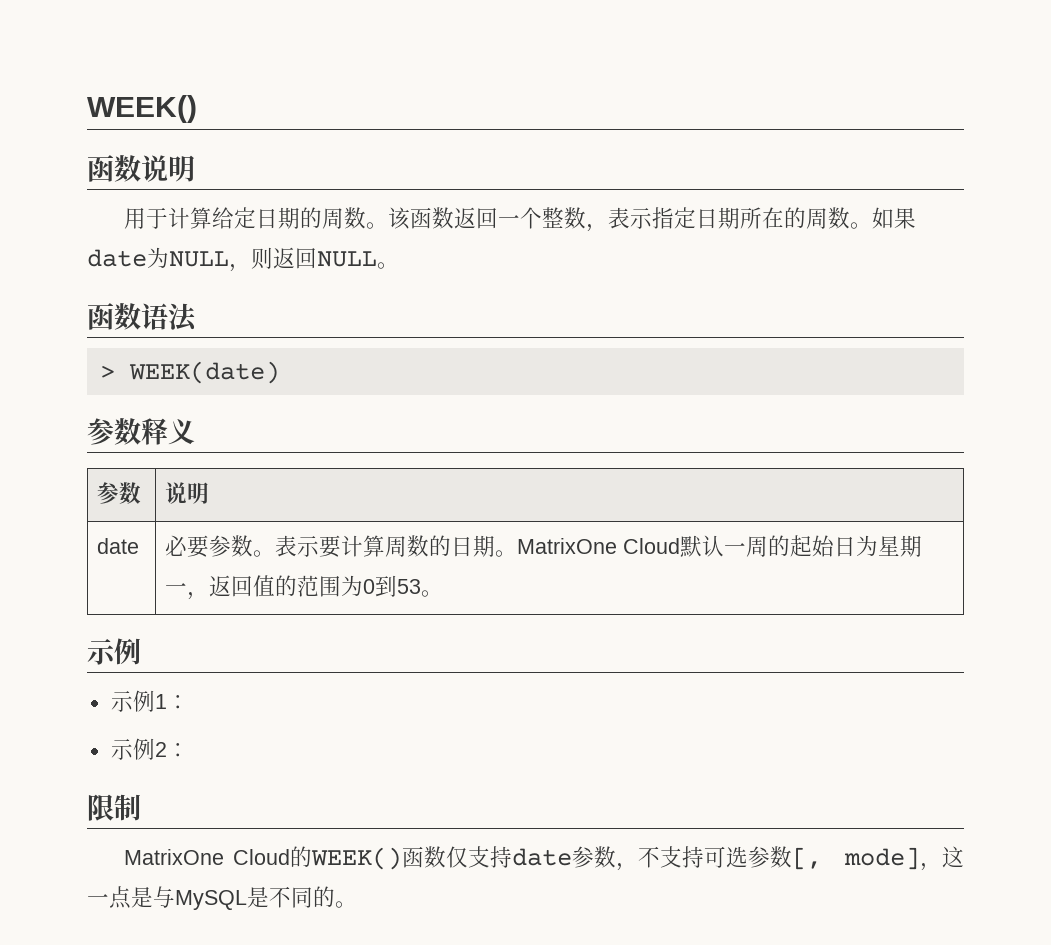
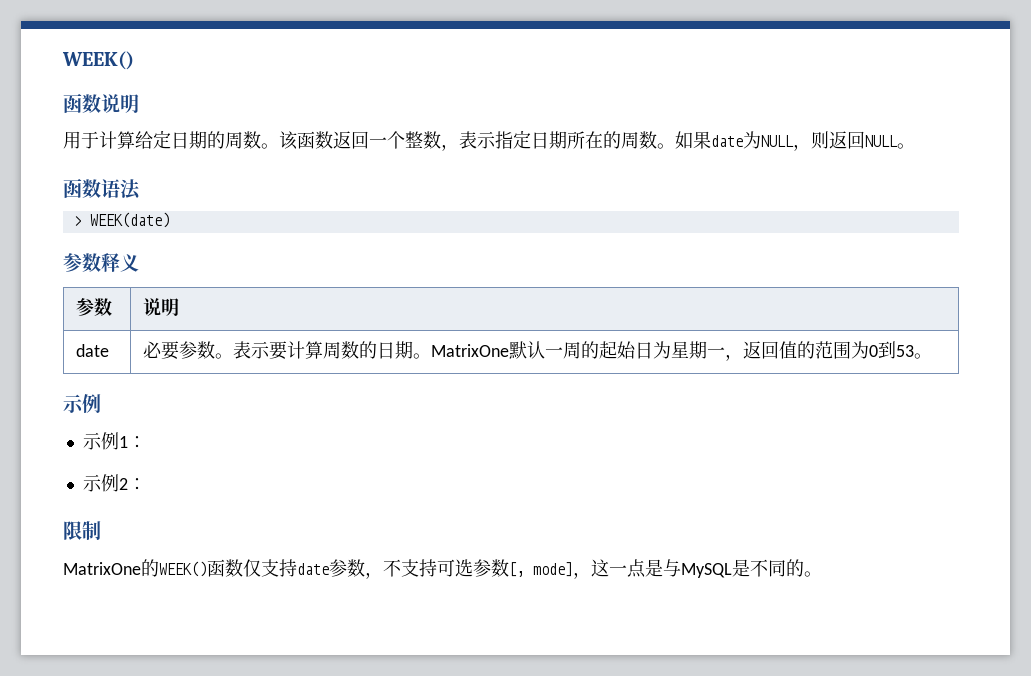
[623,538,681,554] Cloud -> (510, 350) none
[233,849,291,865] Cloud -> (141, 568) none

